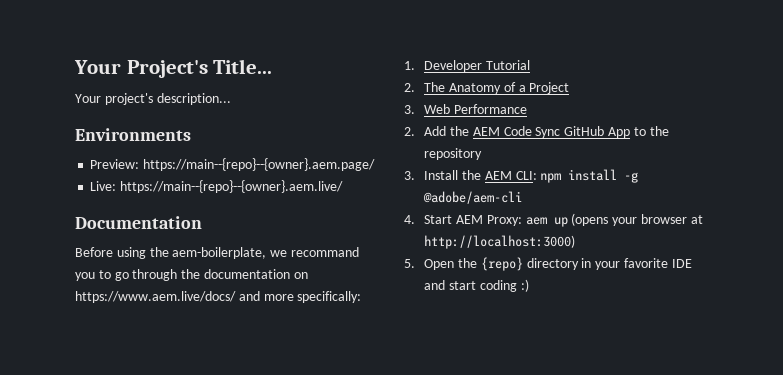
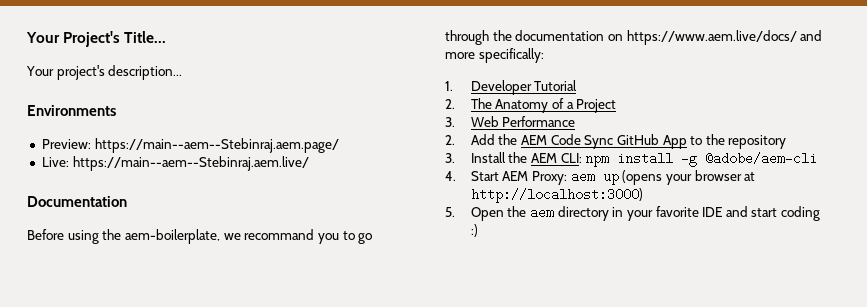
[143,158,376,171] https://main--{repo}--{owner}.aem.page/ -> [94,138,339,153] https://main--aem--Stebinraj.aem.page/
[120,180,344,193] https://main--{repo}--{owner}.aem.live/ -> [72,156,309,171] https://main--aem--Stebinraj.aem.live/
[480,257,523,271] {repo} -> [529,206,554,219] aem

